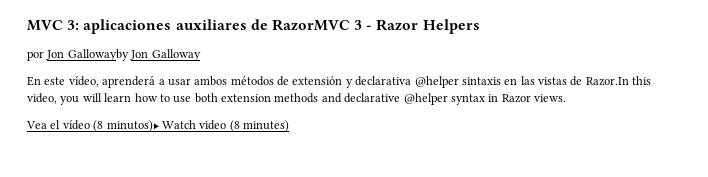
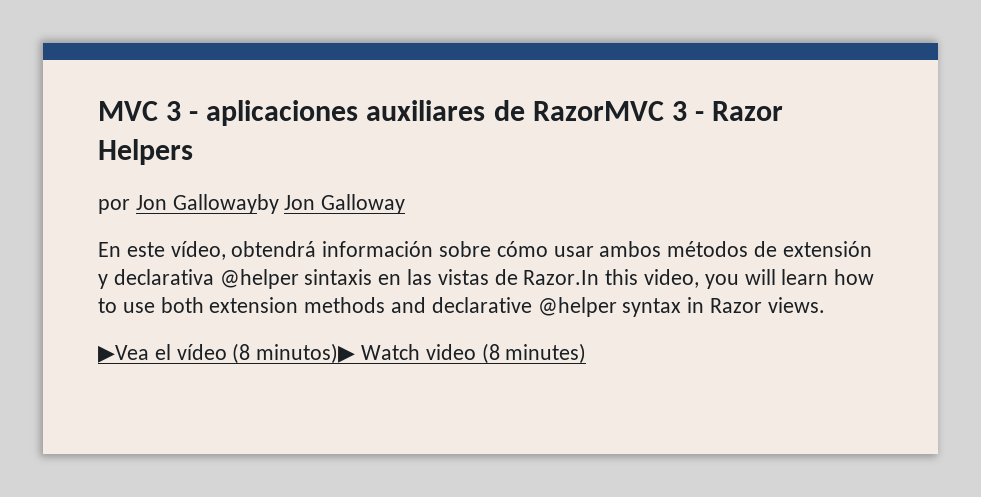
[67,20,80,30] 3: -> [166,101,199,121] 3 -
[102,76,165,88] aprenderá a -> [231,241,548,257] obtendrá información sobre cómo
[26,121,47,129] Vea -> [98,345,149,363] ▶Vea

